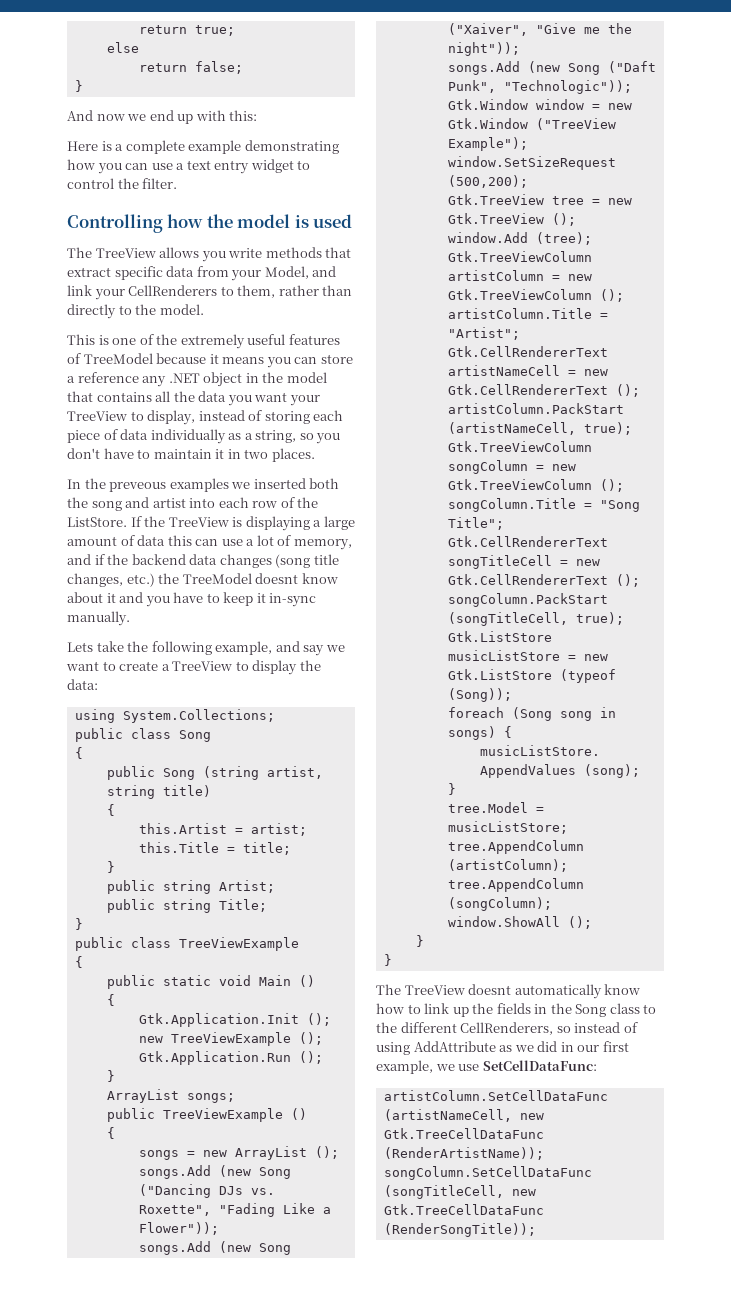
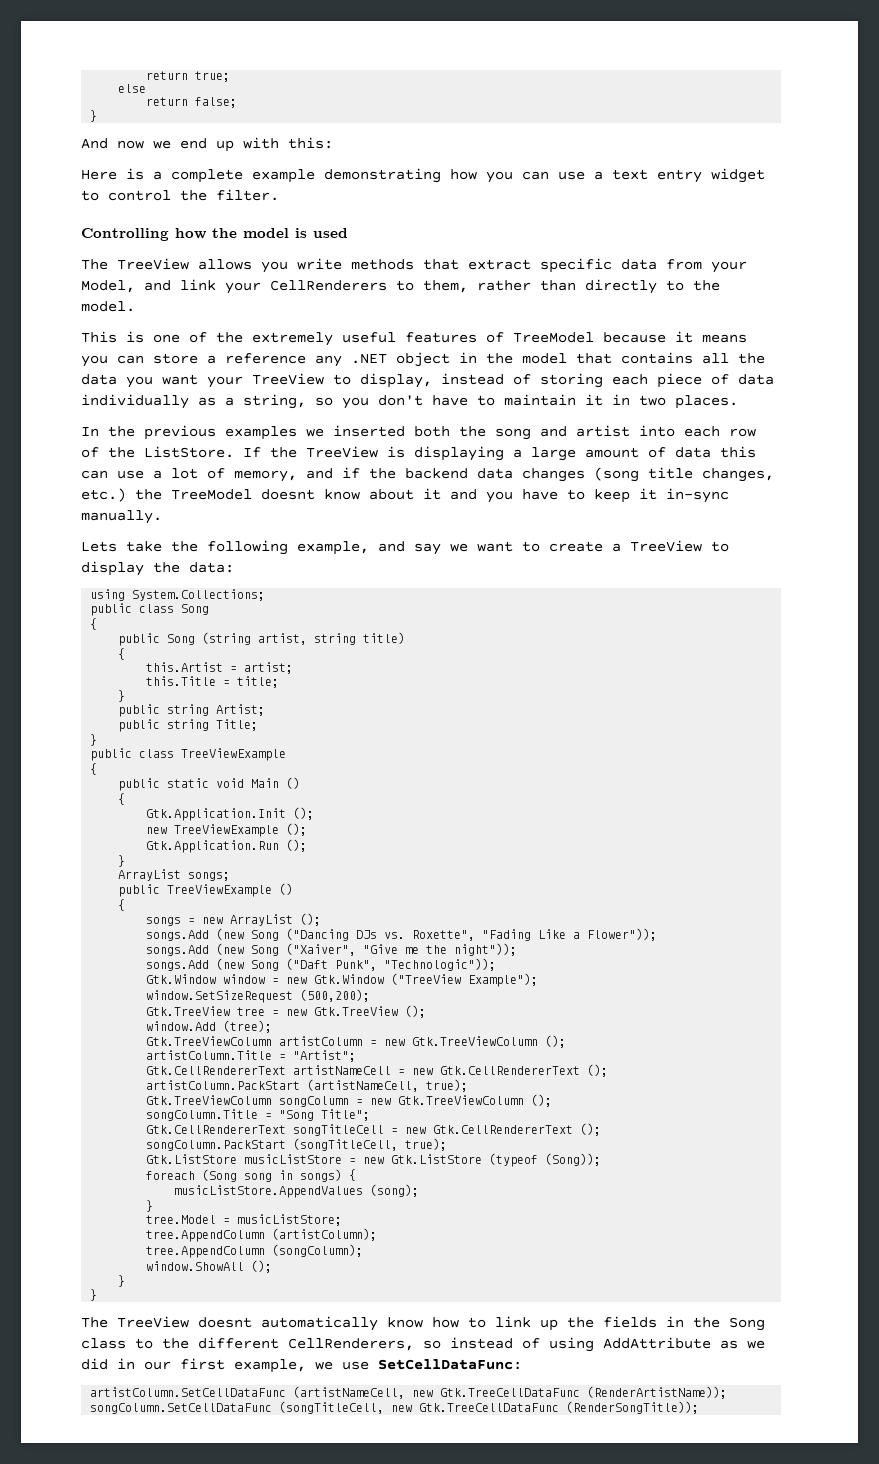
[109,482,167,492] preveous -> [144,425,216,440] previous

